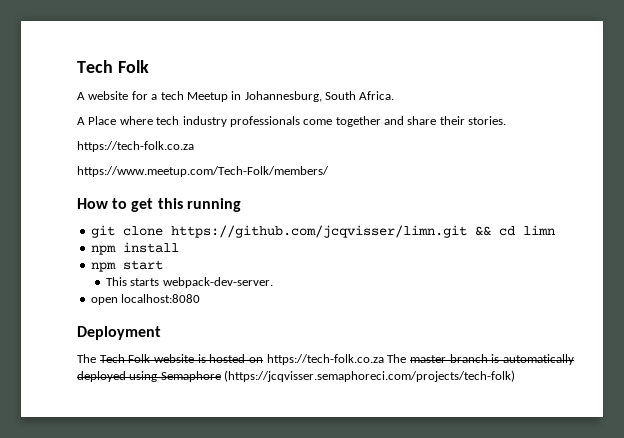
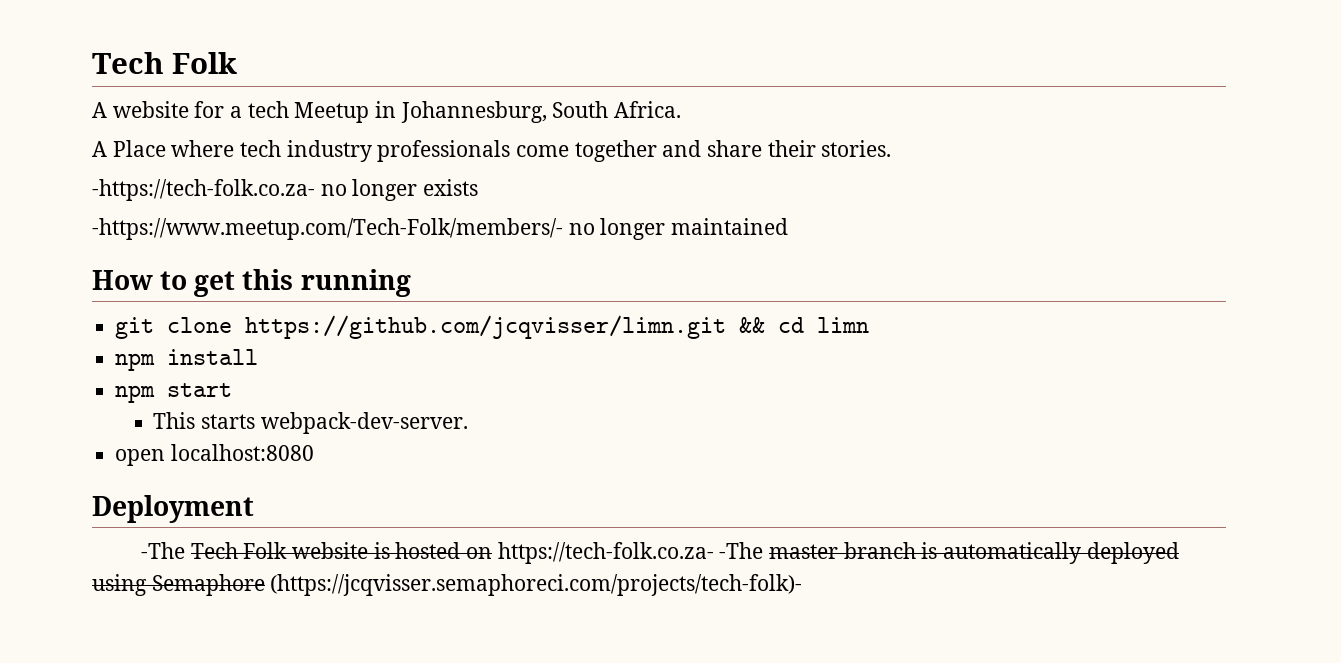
[77,141,194,152] [77,166,329,177] https://tech-folk.co.za // https://www.meetup.com/Tech-Folk/members/ -> [92,179,479,201] [92,218,789,240] -https://tech-folk.co.za- no longer exists // -https://www.meetup.com/Tech-Folk/members/- no longer maintained
[77,354,96,363] The -> [140,542,185,559] -The
[266,354,407,365] https://tech-folk.co.za The -> [497,542,764,564] https://tech-folk.co.za- -The
[224,370,516,382] (https://jcqvisser.semaphoreci.com/projects/tech-folk) -> [270,574,803,596] (https://jcqvisser.semaphoreci.com/projects/tech-folk)-

